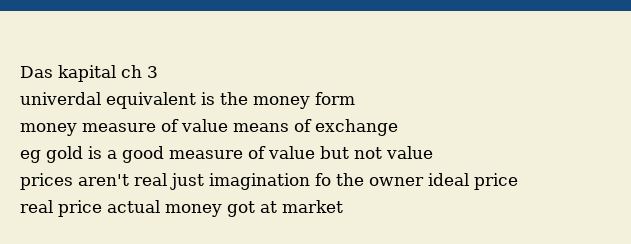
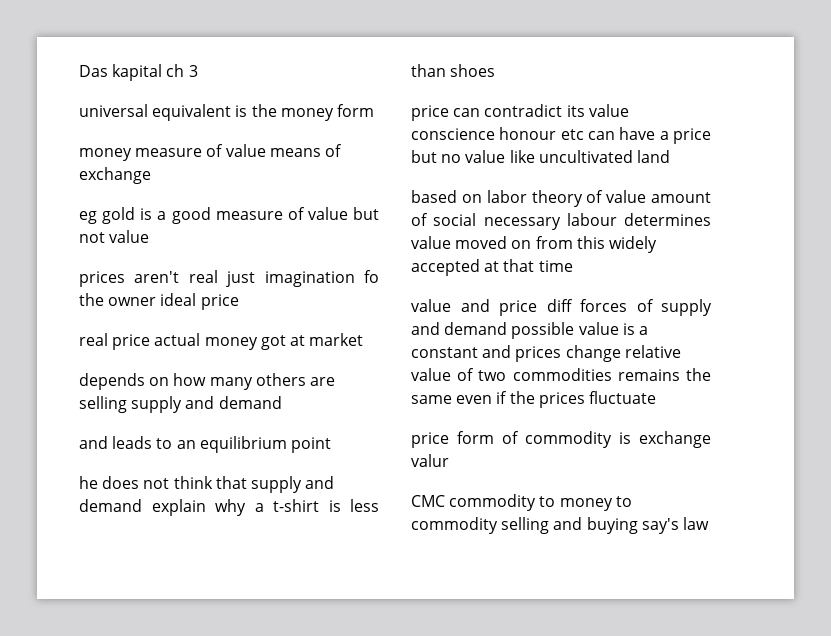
[20,92,101,105] univerdal -> [79,104,148,117] universal
(343, 206) none -> [79,373,335,390] [79,396,282,413] [79,436,331,453] [79,476,335,493] [79,499,379,516] [411,64,496,77] [411,104,629,121] [411,127,711,144] [411,150,670,163] [411,190,711,207] [411,213,711,230] [411,236,657,253] [411,259,573,276] [411,299,712,316] [411,322,648,339] [411,345,681,362] [411,368,711,381] [411,391,656,408] [411,431,711,448] [411,454,449,467] [411,494,632,511] [411,517,709,534] // depends on how many others are selling supply and demand // and leads to an equilibrium point // he does not think that supply and demand explain why a t-shirt is less than shoes // price can contradict its value conscience honour etc can have a price but no value like uncultivated land // based on labor theory of value amount of social necessary labour determines value moved on from this widely accepted at that time // value and price diff forces of supply and demand possible value is a constant and prices change relative value of two commodities remains the same even if the prices fluctuate // price form of commodity is exchange valur // CMC commodity to money to commodity selling and buying say's law

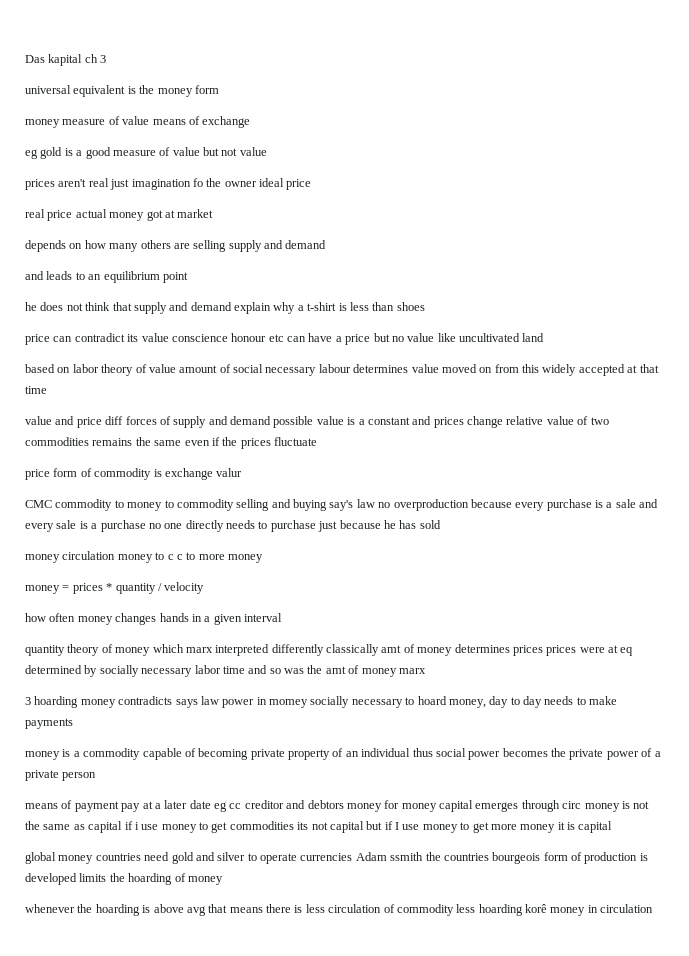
(709, 523) none -> [378,499,659,511] [25,520,441,532] [25,551,263,563] [25,582,205,594] [25,613,282,625] [25,644,634,656] [25,665,426,677] [25,696,618,708] [25,718,73,729] [25,748,661,760] [25,770,97,781] [25,800,650,812] [25,821,613,833] [25,852,648,864] [25,873,223,885] [25,904,654,916] no overproduction because every purchase is a sale and every sale is a purchase no one directly needs to purchase just because he has sold // money circulation money to c c to more money // money = prices * quantity / velocity // how often money changes hands in a given interval // quantity theory of money which marx interpreted differently classically amt of money determines prices prices were at eq determined by socially necessary labor time and so was the amt of money marx // 3 hoarding money contradicts says law power in momey socially necessary to hoard money, day to day needs to make payments // money is a commodity capable of becoming private property of an individual thus social power becomes the private power of a private person // means of payment pay at a later date eg cc creditor and debtors money for money capital emerges through circ money is not the same as capital if i use money to get commodities its not capital but if I use money to get more money it is capital // global money countries need gold and silver to operate currencies Adam ssmith the countries bourgeois form of production is developed limits the hoarding of money // whenever the hoarding is above avg that means there is less circulation of commodity less hoarding korê money in circulation

